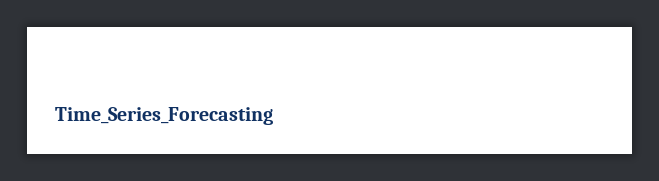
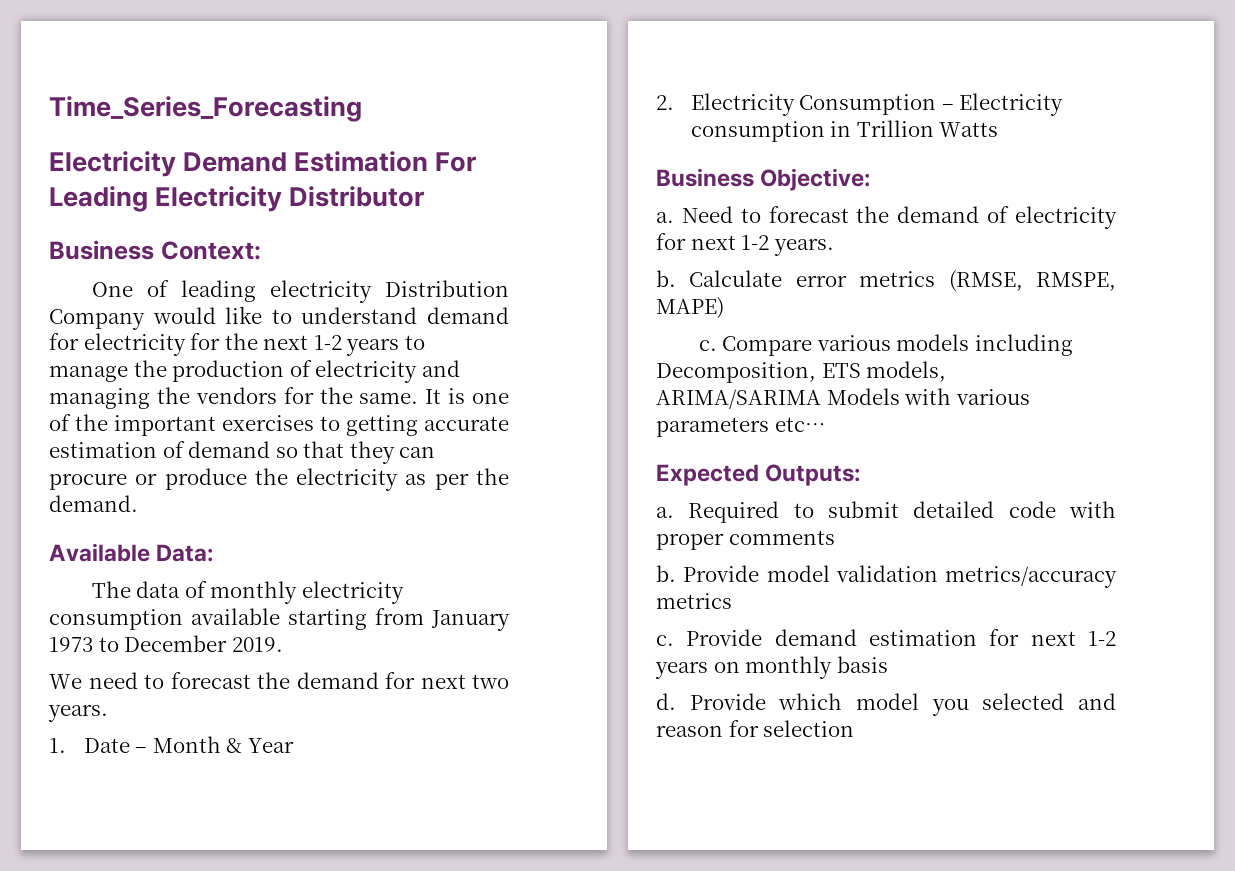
(273, 116) none -> [49,151,477,177] [49,186,425,212] [49,240,261,260] [91,280,510,303] [49,306,509,330] [49,333,425,356] [49,360,460,383] [49,387,509,409] [49,414,509,436] [49,441,436,464] [49,468,509,491] [49,495,138,512] [49,543,214,562] [91,581,404,604] [49,608,510,631] [49,635,283,652] [49,672,509,689] [48,704,108,722] [49,736,294,753] [656,93,1064,116] [690,120,999,142] [656,168,871,191] [656,206,1117,229] [656,233,834,256] [656,270,1116,292] [656,297,724,319] [698,334,1073,356] [656,361,947,383] [656,388,1030,409] [656,417,826,437] [656,464,861,486] [656,501,1116,523] [656,530,835,550] [656,565,1117,588] [656,593,732,609] [656,629,1116,646] [655,656,888,679] [656,693,1116,716] [656,720,855,737] // Electricity Demand Estimation For Leading Electricity Distributor // Business Context: // One of leading electricity Distribution Company would like to understand demand for electricity for the next 1-2 years to manage the production of electricity and managing the vendors for the same. It is one of the important exercises to getting accurate estimation of demand so that they can procure or produce the electricity as per the demand. // Available Data: // The data of monthly electricity consumption available starting from January 1973 to December 2019. // We need to forecast the demand for next two years. // 1. Date – Month & Year // 2. Electricity Consumption – Electricity consumption in Trillion Watts // Business Objective: // a. Need to forecast the demand of electricity for next 1-2 years. // b. Calculate error metrics (RMSE, RMSPE, MAPE) // c. Compare various models including Decomposition, ETS models, ARIMA/SARIMA Models with various parameters etc… // Expected Outputs: // a. Required to submit detailed code with proper comments // b. Provide model validation metrics/accuracy metrics // c. Provide demand estimation for next 1-2 years on monthly basis // d. Provide which model you selected and reason for selection

